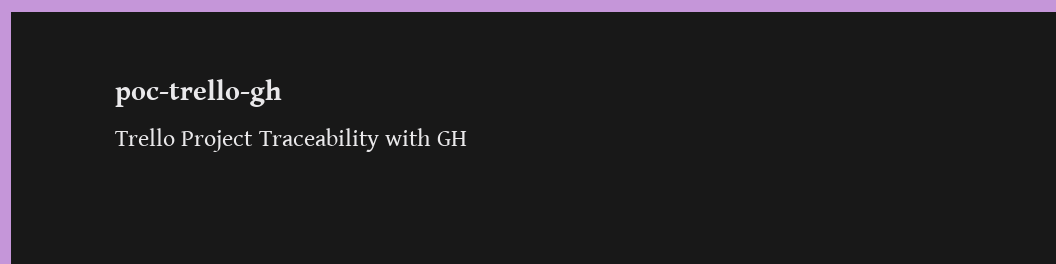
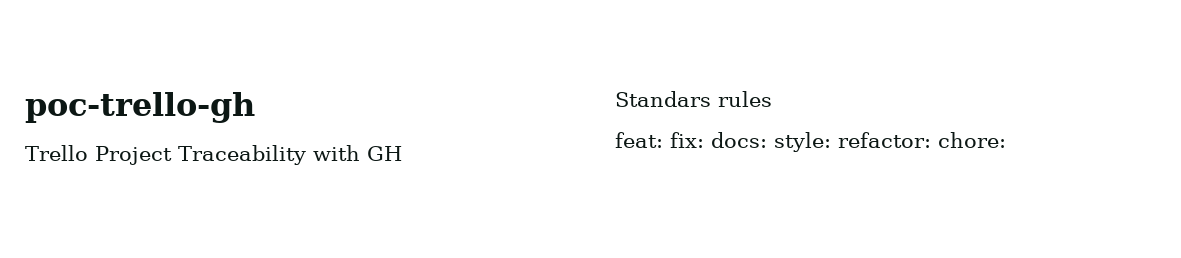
(467, 138) none -> [615,91,772,107] [615,132,1006,152] // Standars rules // feat: fix: docs: style: refactor: chore:

